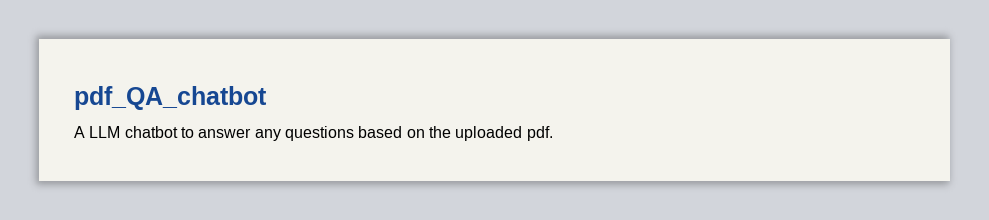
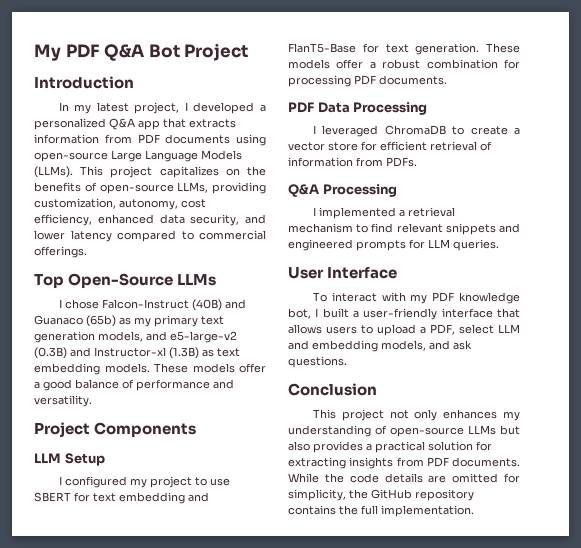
[74,86,267,110] [74,126,553,141] pdf_QA_chatbot // A LLM chatbot to answer any questions based on the uploaded pdf. -> [34,43,249,61] [34,76,134,89] [58,102,266,114] [34,118,236,130] [34,134,266,146] [34,150,242,162] [34,166,266,178] [34,182,266,194] [34,198,206,210] [34,214,266,226] [34,230,266,242] [34,246,87,258] [34,273,217,288] [58,299,246,311] [34,315,224,327] [34,331,237,343] [34,347,240,359] [34,363,266,375] [34,379,234,391] [34,395,92,407] [34,422,197,438] [34,453,105,466] [58,476,230,488] [34,492,209,504] [288,43,520,55] [288,59,520,69] [288,75,447,87] [288,102,428,115] [312,125,520,137] [288,141,492,151] [288,157,417,167] [288,184,397,197] [312,207,455,219] [288,223,520,235] [288,239,499,251] [288,266,398,279] [312,292,520,304] [288,308,520,320] [288,324,520,336] [288,340,472,352] [288,356,347,368] [288,383,377,396] [312,409,520,421] [288,425,520,437] [288,441,492,453] [288,457,520,469] [288,473,520,483] [288,489,474,501] [288,505,474,517] My PDF Q&A Bot Project // Introduction // In my latest project, I developed a personalized Q&A app that extracts information from PDF documents using open-source Large Language Models (LLMs). This project capitalizes on the benefits of open-source LLMs, providing customization, autonomy, cost efficiency, enhanced data security, and lower latency compared to commercial offerings. // Top Open-Source LLMs // I chose Falcon-Instruct (40B) and Guanaco (65b) as my primary text generation models, and e5-large-v2 (0.3B) and Instructor-xl (1.3B) as text embedding models. These models offer a good balance of performance and versatility. // Project Components // LLM Setup // I configured my project to use SBERT for text embedding and FlanT5-Base for text generation. These models offer a robust combination for processing PDF documents. // PDF Data Processing // I leveraged ChromaDB to create a vector store for efficient retrieval of information from PDFs. // Q&A Processing // I implemented a retrieval mechanism to find relevant snippets and engineered prompts for LLM queries. // User Interface // To interact with my PDF knowledge bot, I built a user-friendly interface that allows users to upload a PDF, select LLM and embedding models, and ask questions. // Conclusion // This project not only enhances my understanding of open-source LLMs but also provides a practical solution for extracting insights from PDF documents. While the code details are omitted for simplicity, the GitHub repository contains the full implementation.

